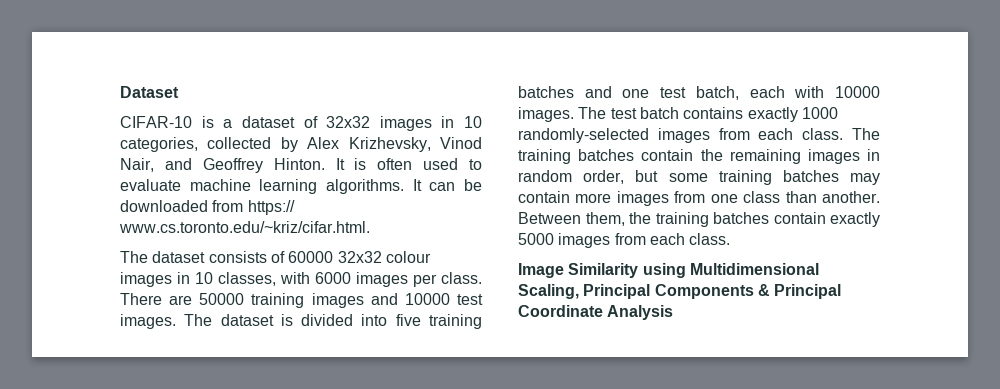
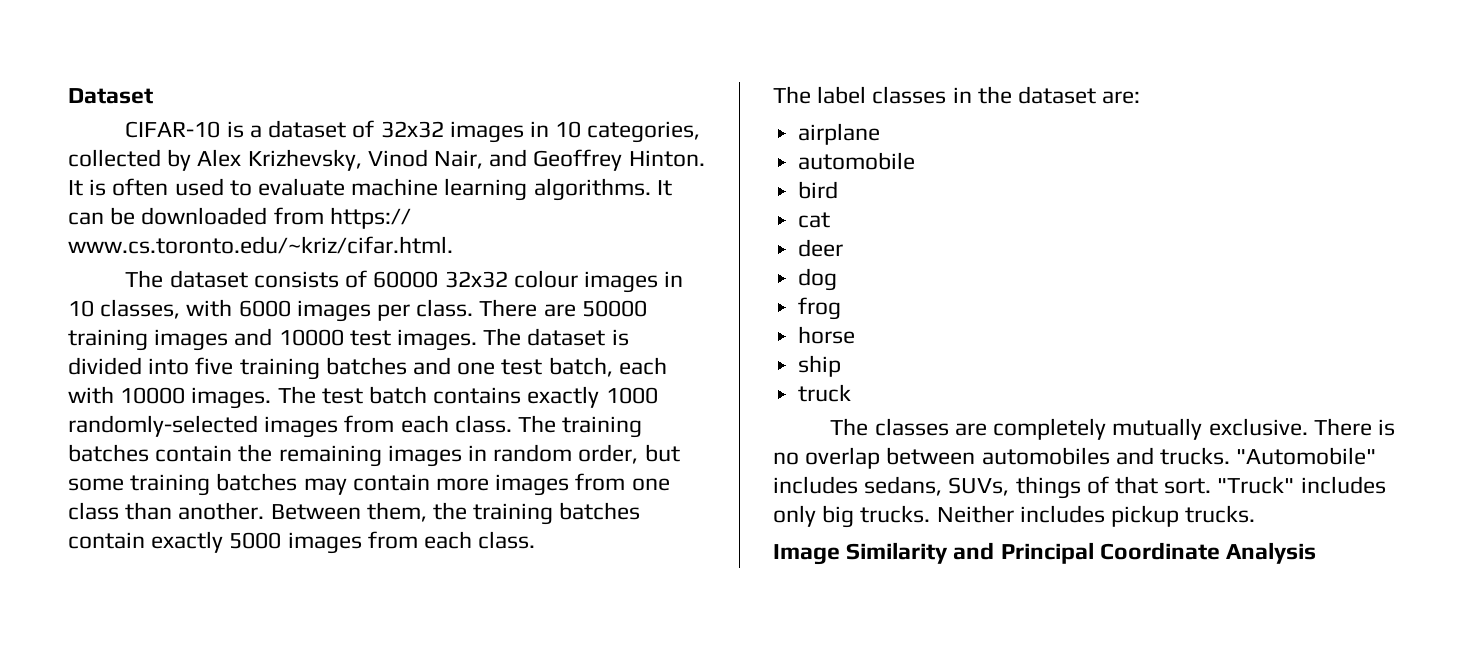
[518,263,819,278] [518,284,770,299] Image Similarity using Multidimensional Scaling, Principal Components & -> [773,86,1141,104] [798,123,881,145] [798,152,916,170] [798,181,839,199] [798,212,831,228] [798,239,844,257] [798,268,838,291] [798,297,842,320] [798,326,856,344] [798,355,842,377] [798,384,852,402] [830,418,1395,440] [773,447,1377,469] [773,476,1386,499] [773,505,1256,528] [773,542,995,565] The label classes in the dataset are: // airplane // automobile // bird // cat // deer // dog // frog // horse // ship // truck // The classes are completely mutually exclusive. There is no overlap between automobiles and trucks. "Automobile" includes sedans, SUVs, things of that sort. "Truck" includes only big trucks. Neither includes pickup trucks. // Image Similarity and

